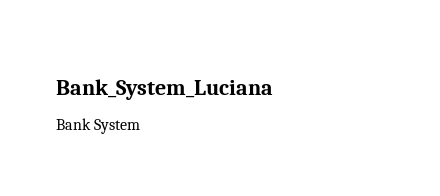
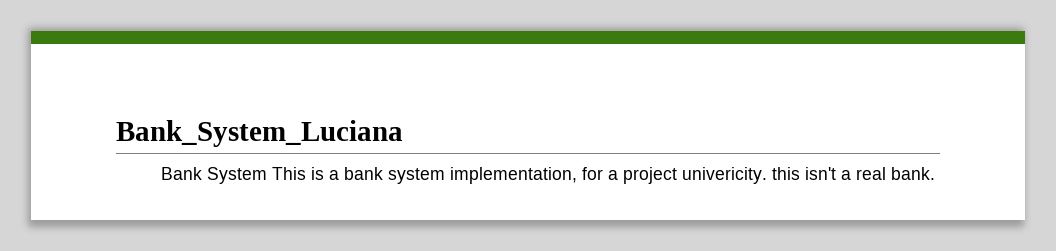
(141, 126) none -> [272,167,936,184] This is a bank system implementation, for a project univericity. this isn't a real bank.

